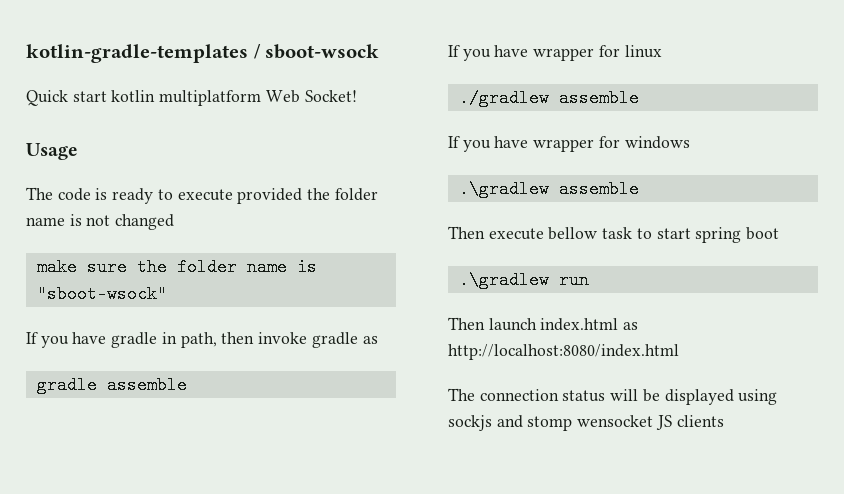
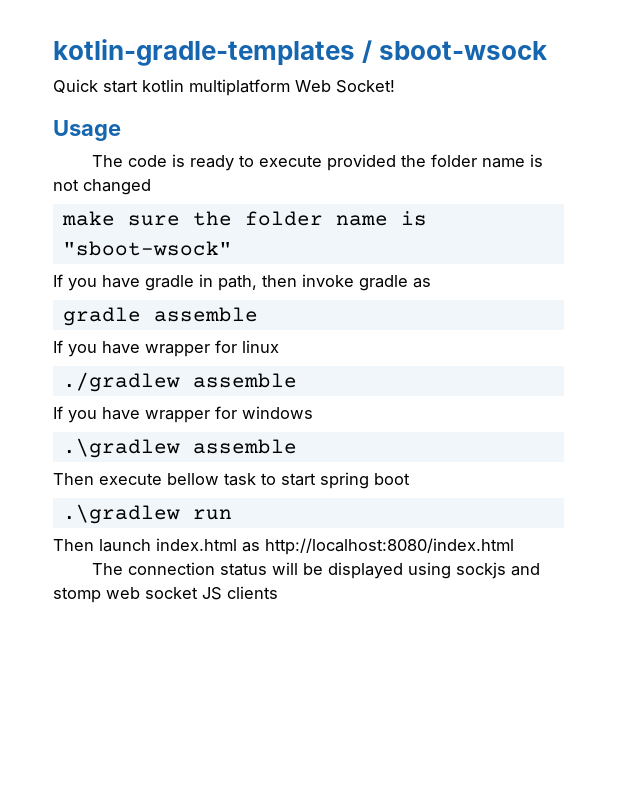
[577,415,654,427] wensocket -> [106,587,198,599] web socket

